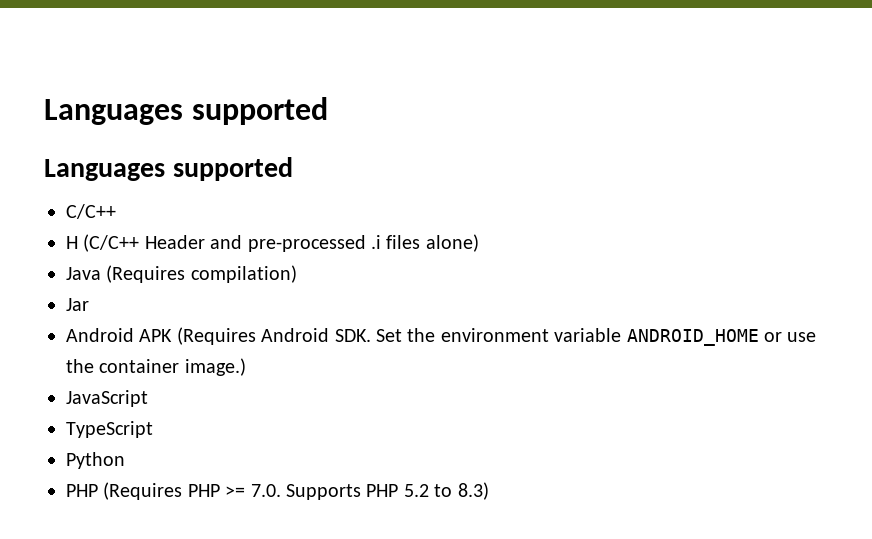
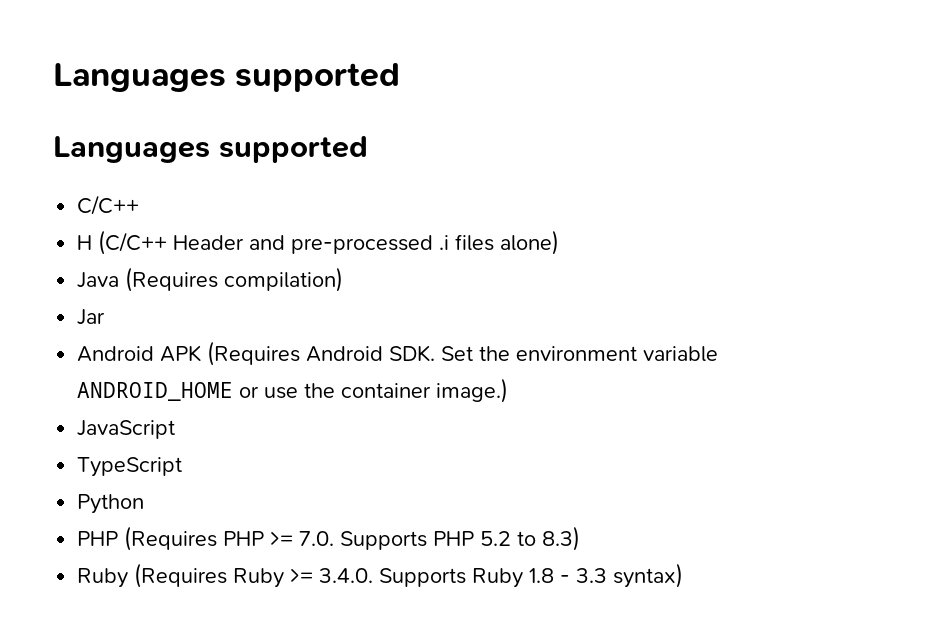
(489, 491) none -> [77,563,684,588] // Ruby (Requires Ruby >= 3.4.0. Supports Ruby 1.8 - 3.3 syntax)

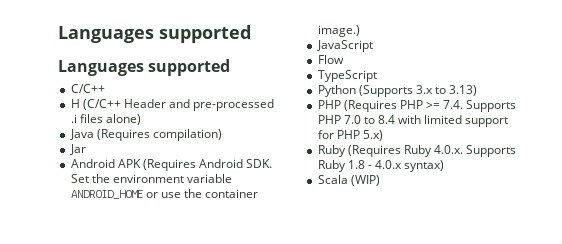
(176, 429) none -> [317,55,344,64] // Flow
(145, 504) none -> [358,85,478,97] (Supports 3.x to 3.13)
[299,531,335,546] 7.0. -> [443,100,464,109] 7.4.
[480,526,581,551] 5.2 to 8.3) -> [343,115,509,127] [317,130,383,141] 7.0 to 8.4 with limited support for PHP 5.x)
[290,568,374,583] >= 3.4.0. -> [433,145,463,154] 4.0.x.
[576,568,608,583] 3.3 -> [374,160,402,169] 4.0.x
(684, 575) none -> [317,175,380,186] // Scala (WIP)

